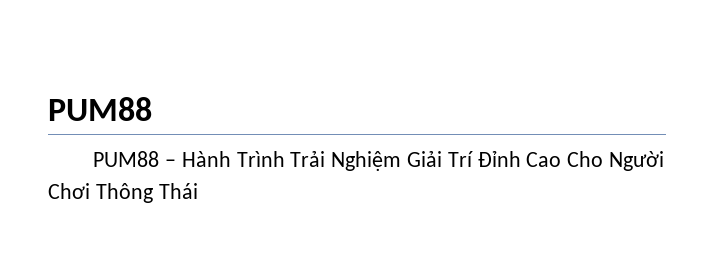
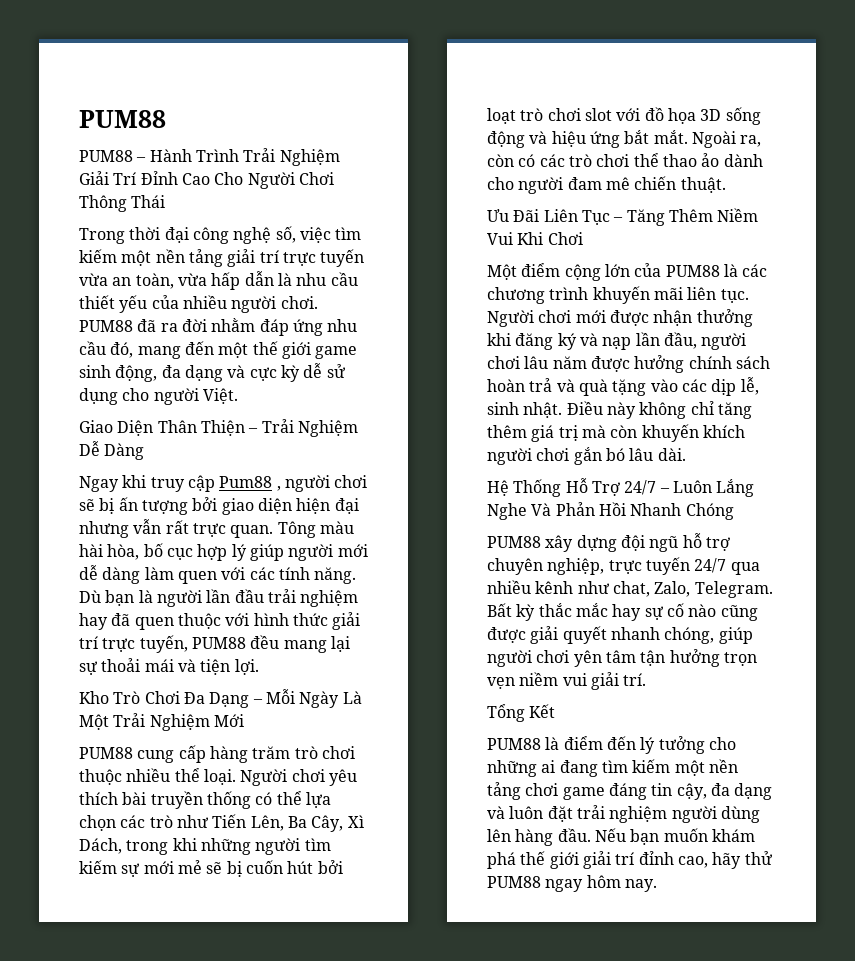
(198, 191) none -> [79,226,362,244] [79,249,365,267] [79,271,358,290] [79,295,318,313] [79,318,358,336] [79,341,358,359] [79,363,346,382] [79,388,238,405] [79,419,358,437] [79,441,145,460] [79,475,368,492] [79,497,359,515] [79,519,354,538] [79,543,368,561] [79,565,357,584] [79,589,359,607] [79,612,361,630] [79,635,350,653] [79,658,259,675] [79,689,362,708] [79,713,244,731] [79,745,355,763] [79,768,357,786] [79,791,331,809] [79,814,364,832] [79,838,331,855] [79,860,343,877] [487,107,761,125] [487,130,762,148] [487,153,763,167] [487,176,726,194] [487,208,759,226] [487,232,583,245] [487,263,768,281] [487,286,749,304] [487,309,753,327] [487,332,747,350] [487,355,770,373] [487,377,759,396] [487,401,752,419] [487,424,745,442] [487,447,686,465] [487,478,755,497] [487,502,734,520] [487,533,730,552] [487,557,760,575] [487,580,773,598] [487,603,758,621] [487,626,753,644] [487,649,757,667] [487,672,647,690] [487,704,556,722] [487,736,736,754] [487,759,738,777] [487,782,773,800] [487,805,760,823] [487,828,755,846] [487,851,773,869] [487,875,657,892] // Trong thời đại công nghệ số, việc tìm kiếm một nền tảng giải trí trực tuyến vừa an toàn, vừa hấp dẫn là nhu cầu thiết yếu của nhiều người chơi. PUM88 đã ra đời nhằm đáp ứng nhu cầu đó, mang đến một thế giới game sinh động, đa dạng và cực kỳ dễ sử dụng cho người Việt. // Giao Diện Thân Thiện – Trải Nghiệm Dễ Dàng // Ngay khi truy cập Pum88 , người chơi sẽ bị ấn tượng bởi giao diện hiện đại nhưng vẫn rất trực quan. Tông màu hài hòa, bố cục hợp lý giúp người mới dễ dàng làm quen với các tính năng. Dù bạn là người lần đầu trải nghiệm hay đã quen thuộc với hình thức giải trí trực tuyến, PUM88 đều mang lại sự thoải mái và tiện lợi. // Kho Trò Chơi Đa Dạng – Mỗi Ngày Là Một Trải Nghiệm Mới // PUM88 cung cấp hàng trăm trò chơi thuộc nhiều thể loại. Người chơi yêu thích bài truyền thống có thể lựa chọn các trò như Tiến Lên, Ba Cây, Xì Dách, trong khi những người tìm kiếm sự mới mẻ sẽ bị cuốn hút bởi loạt trò chơi slot với đồ họa 3D sống động và hiệu ứng bắt mắt. Ngoài ra, còn có các trò chơi thể thao ảo dành cho người đam mê chiến thuật. // Ưu Đãi Liên Tục – Tăng Thêm Niềm Vui Khi Chơi // Một điểm cộng lớn của PUM88 là các chương trình khuyến mãi liên tục. Người chơi mới được nhận thưởng khi đăng ký và nạp lần đầu, người chơi lâu năm được hưởng chính sách hoàn trả và quà tặng vào các dịp lễ, sinh nhật. Điều này không chỉ tăng thêm giá trị mà còn khuyến khích người chơi gắn bó lâu dài. // Hệ Thống Hỗ Trợ 24/7 – Luôn Lắng Nghe Và Phản Hồi Nhanh Chóng // PUM88 xây dựng đội ngũ hỗ trợ chuyên nghiệp, trực tuyến 24/7 qua nhiều kênh như chat, Zalo, Telegram. Bất kỳ thắc mắc hay sự cố nào cũng được giải quyết nhanh chóng, giúp người chơi yên tâm tận hưởng trọn vẹn niềm vui giải trí. // Tổng Kết // PUM88 là điểm đến lý tưởng cho những ai đang tìm kiếm một nền tảng chơi game đáng tin cậy, đa dạng và luôn đặt trải nghiệm người dùng lên hàng đầu. Nếu bạn muốn khám phá thế giới giải trí đỉnh cao, hãy thử PUM88 ngay hôm nay.

